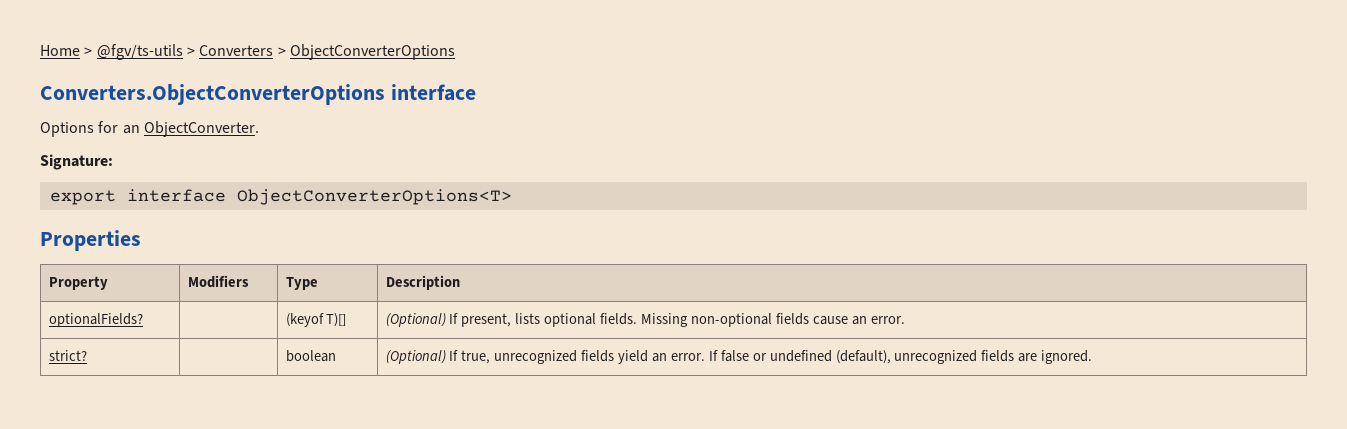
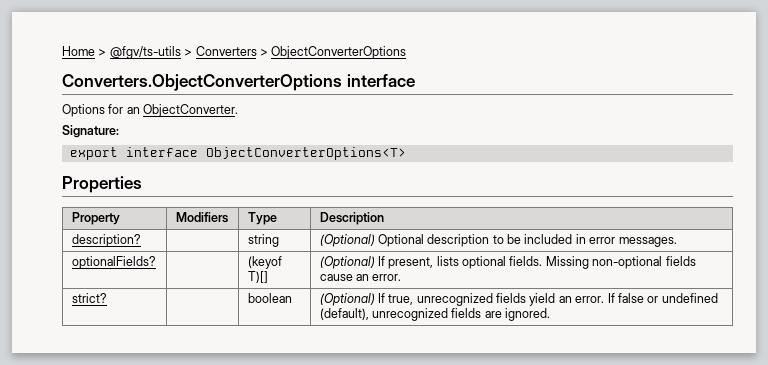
(460, 282) none -> [71,234,141,247] [247,234,279,247] [319,234,677,247] // description? | | string | (Optional) Optional description to be included in error messages.

